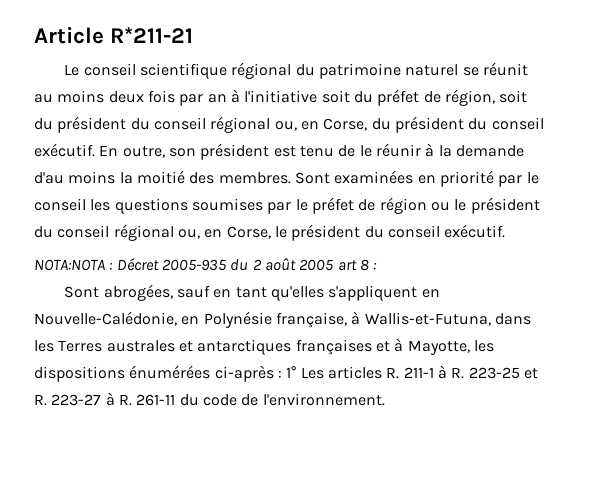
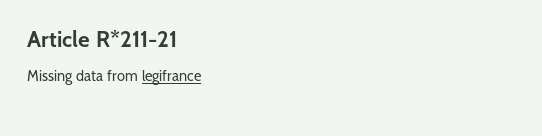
[64,62,528,79] [34,89,528,106] [34,116,544,133] [34,143,524,160] [34,170,539,187] [34,197,540,214] [34,224,506,241] [34,257,378,271] [64,284,440,301] [34,311,531,328] [34,338,494,355] [34,365,538,382] [34,392,385,406] Le conseil scientifique régional du patrimoine naturel se réunit au moins deux fois par an à l'initiative soit du préfet de région, soit du président du conseil régional ou, en Corse, du président du conseil exécutif. En outre, son président est tenu de le réunir à la demande d'au moins la moitié des membres. Sont examinées en priorité par le conseil les questions soumises par le préfet de région ou le président du conseil régional ou, en Corse, le président du conseil exécutif. // NOTA:NOTA : Décret 2005-935 du 2 août 2005 art 8 : // Sont abrogées, sauf en tant qu'elles s'appliquent en Nouvelle-Calédonie, en Polynésie française, à Wallis-et-Futuna, dans les Terres australes et antarctiques françaises et à Mayotte, les dispositions énumérées ci-après : 1° Les articles R. 211-1 à R. 223-25 et R. 223-27 à R. 261-11 du code de l'environnement. -> [27,70,201,85] Missing data from legifrance

